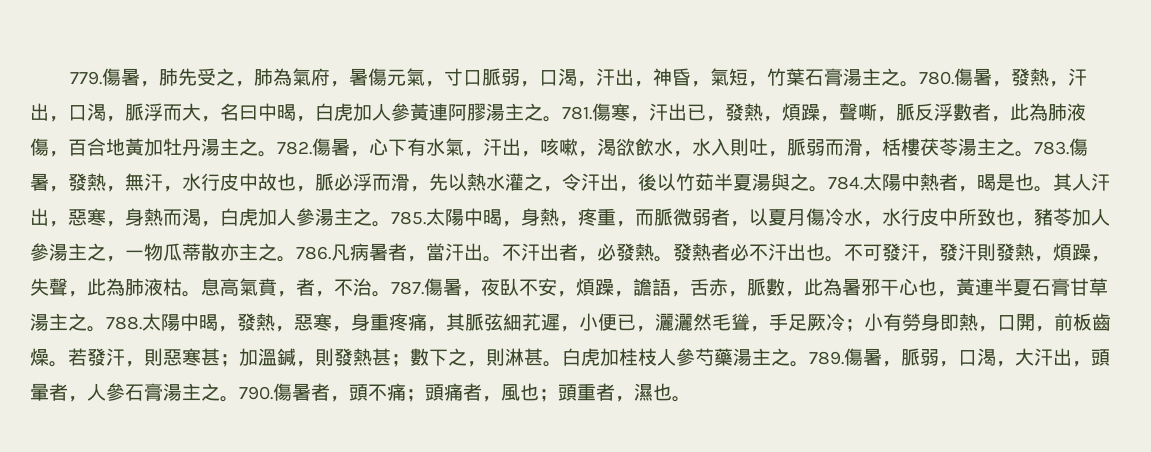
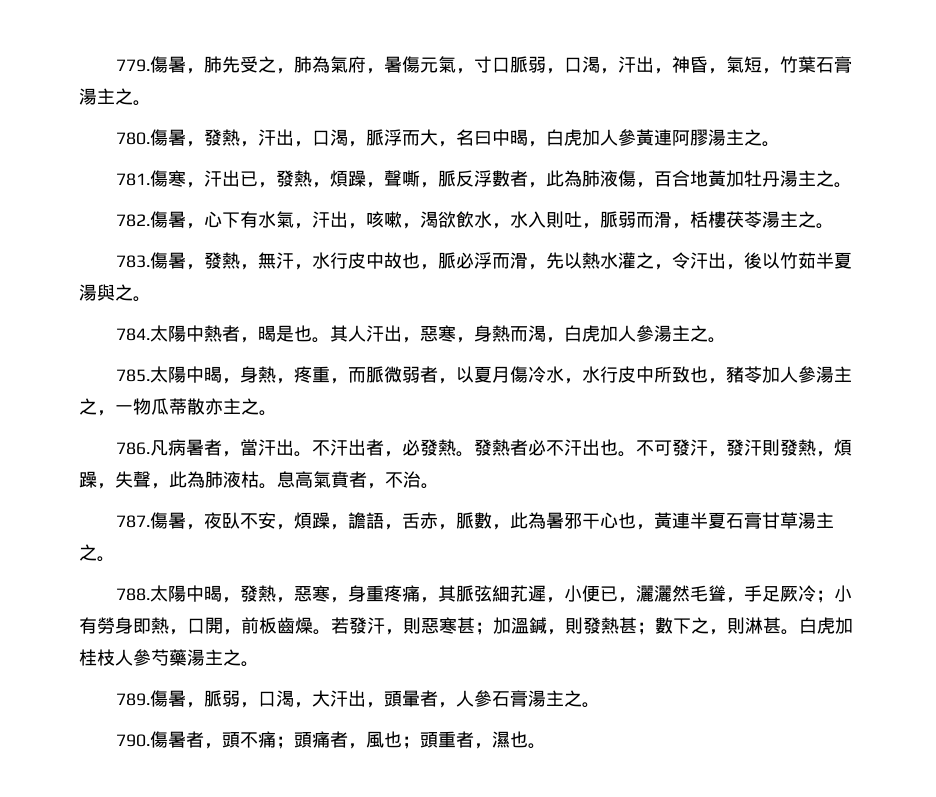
(919, 84) none -> (151, 103) //
(562, 119) none -> (780, 144) //
(277, 154) none -> (852, 185) //
(1034, 154) none -> (834, 226) //
(828, 189) none -> (151, 299) //
(391, 224) none -> (726, 340) //
(296, 259) none -> (277, 413) //
[277,291,296,297] ， -> (349, 479) none
(391, 294) none -> (439, 486) //
(106, 329) none -> (115, 559) //
(809, 364) none -> (259, 664) //
(239, 399) none -> (600, 705) //

